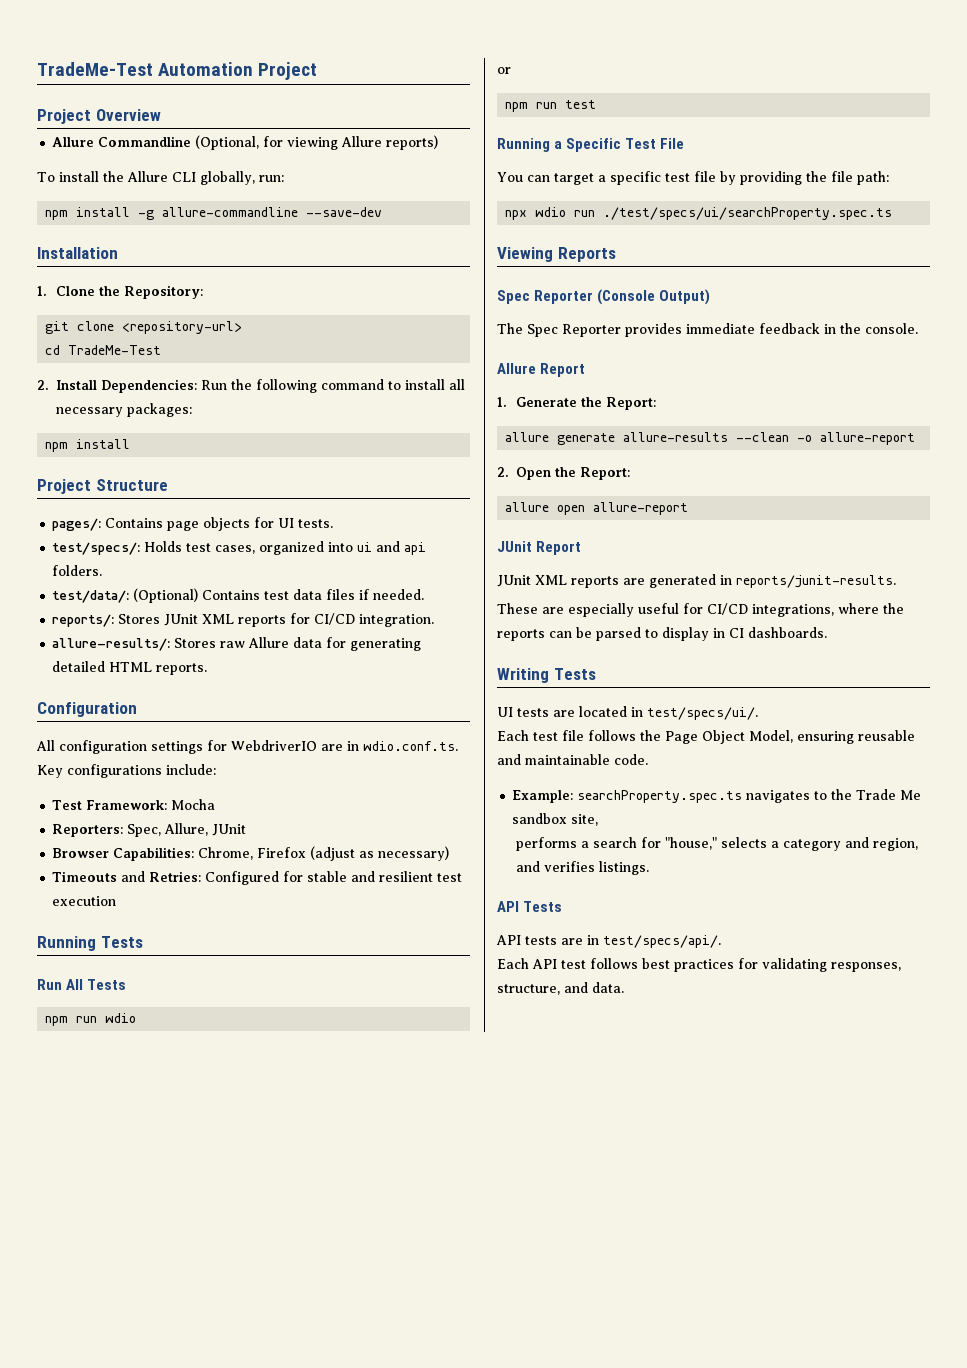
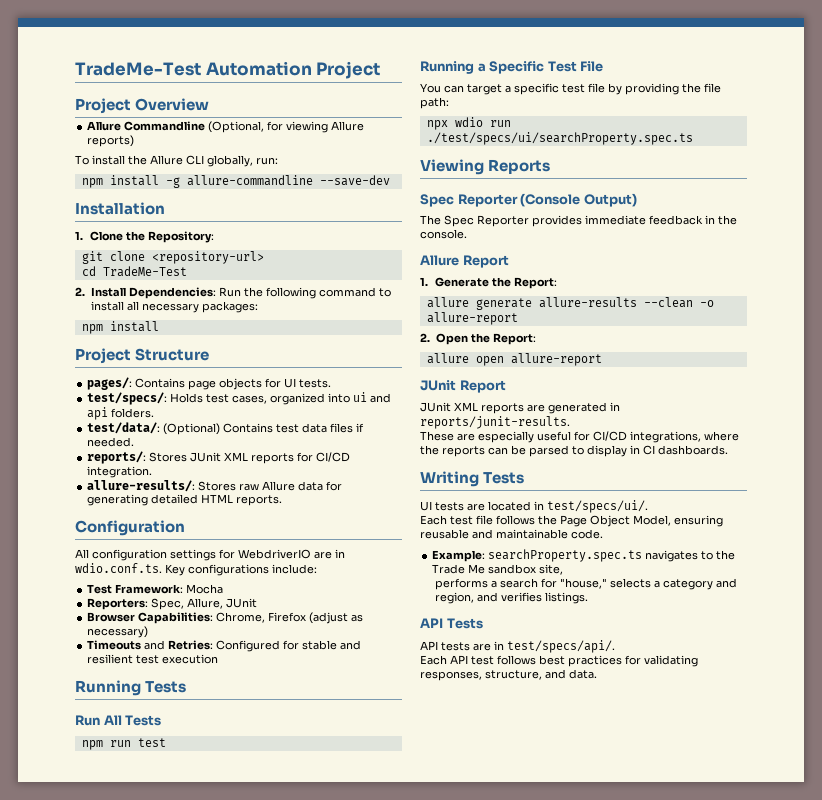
[45,1013,137,1026] [497,67,511,74] // npm run wdio // or -> (162, 720) none

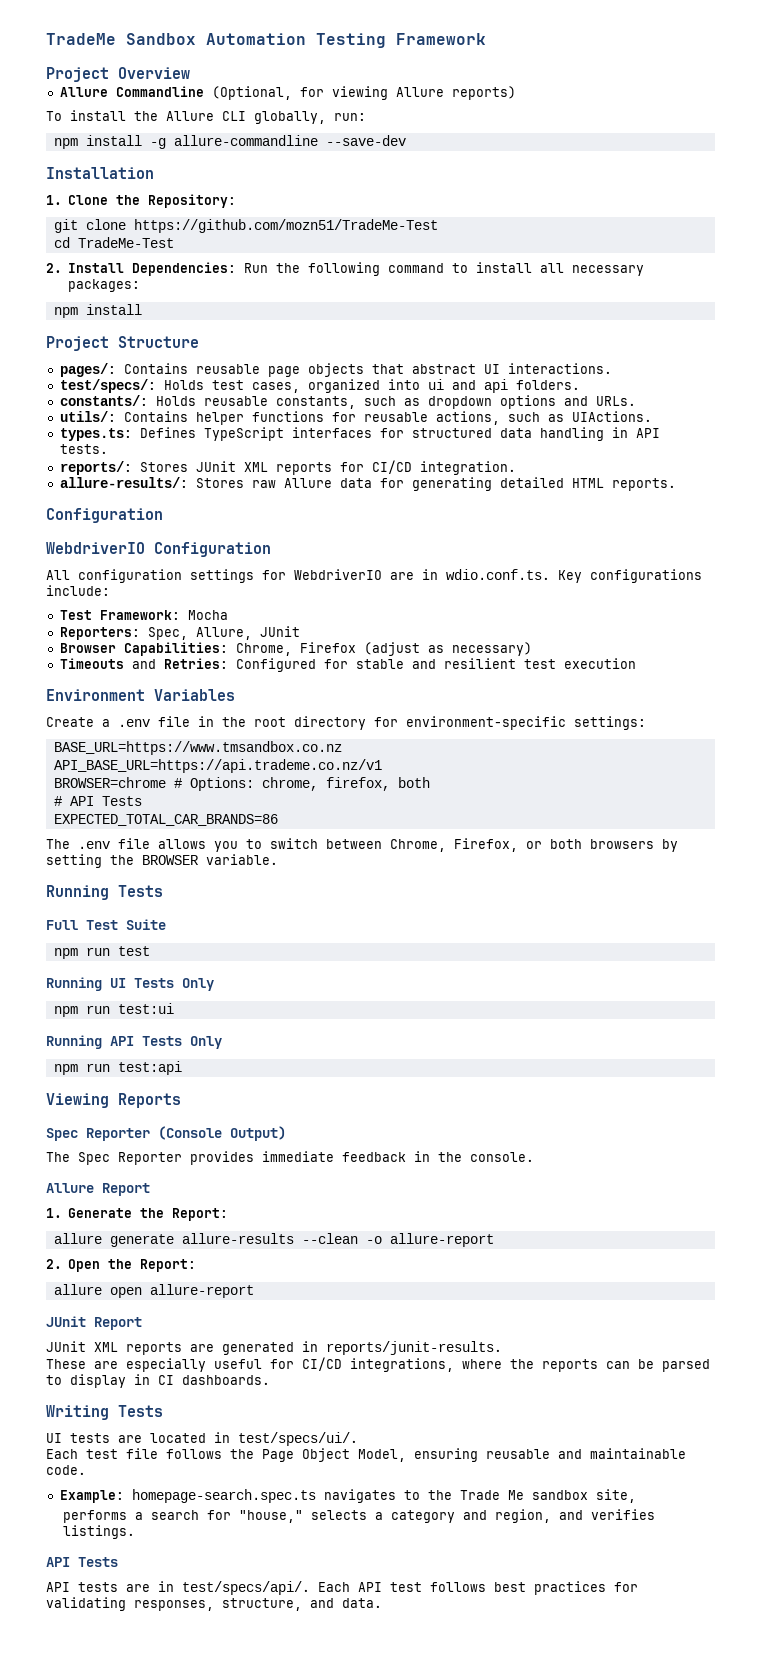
[75,61,381,79] TradeMe-Test Automation Project -> [46,33,486,48] TradeMe Sandbox Automation Testing Framework
[151,251,264,264] <repository-url> -> [133,219,438,233] https://github.com/mozn51/TradeMe-Test
(186, 383) none -> [195,364,260,374] reusable
[265,378,332,388] for UI tests. -> [371,363,612,374] that abstract UI interactions.
[87,422,365,435] [87,437,135,447] test/data/: (Optional) Contains test data files if needed. -> [59,395,636,409] [59,411,652,425] [59,427,660,441] [59,444,108,454] constants/: Holds reusable constants, such as dropdown options and URLs. // utils/: Contains helper functions for reusable actions, such as UIActions. // types.ts: Defines TypeScript interfaces for structured data handling in API tests.
(185, 528) none -> [46,542,271,557] // WebdriverIO Configuration
(219, 659) none -> [46,689,235,701] [46,716,646,730] [53,741,342,755] [53,759,382,773] [53,777,430,791] [53,796,142,806] [53,814,278,826] [46,838,678,852] [46,854,278,868] // Environment Variables // Create a .env file in the root directory for environment-specific settings: // BASE_URL=https://www.tmsandbox.co.nz // API_BASE_URL=https://api.trademe.co.nz/v1 // BROWSER=chrome # Options: chrome, firefox, both // # API Tests // EXPECTED_TOTAL_CAR_BRANDS=86 // The .env file allows you to switch between Chrome, Firefox, or both browsers by setting the BROWSER variable.
[75,715,162,726] Run All Tests -> [46,919,166,930] Full Test Suite
[477,61,604,74] [420,83,721,95] [420,97,449,109] [426,117,511,130] [426,132,693,145] a Specific Test File // You can target a specific test file by providing the file path: // npx wdio run ./test/specs/ui/searchProperty.spec.ts -> [110,978,214,991] [53,1003,174,1017] [46,1035,222,1049] [53,1061,182,1075] UI Tests Only // npm run test:ui // Running API Tests Only // npm run test:api
[488,549,643,562] searchProperty.spec.ts -> [131,1489,316,1503] homepage-search.spec.ts
(615, 646) // -> (310, 1588) none

